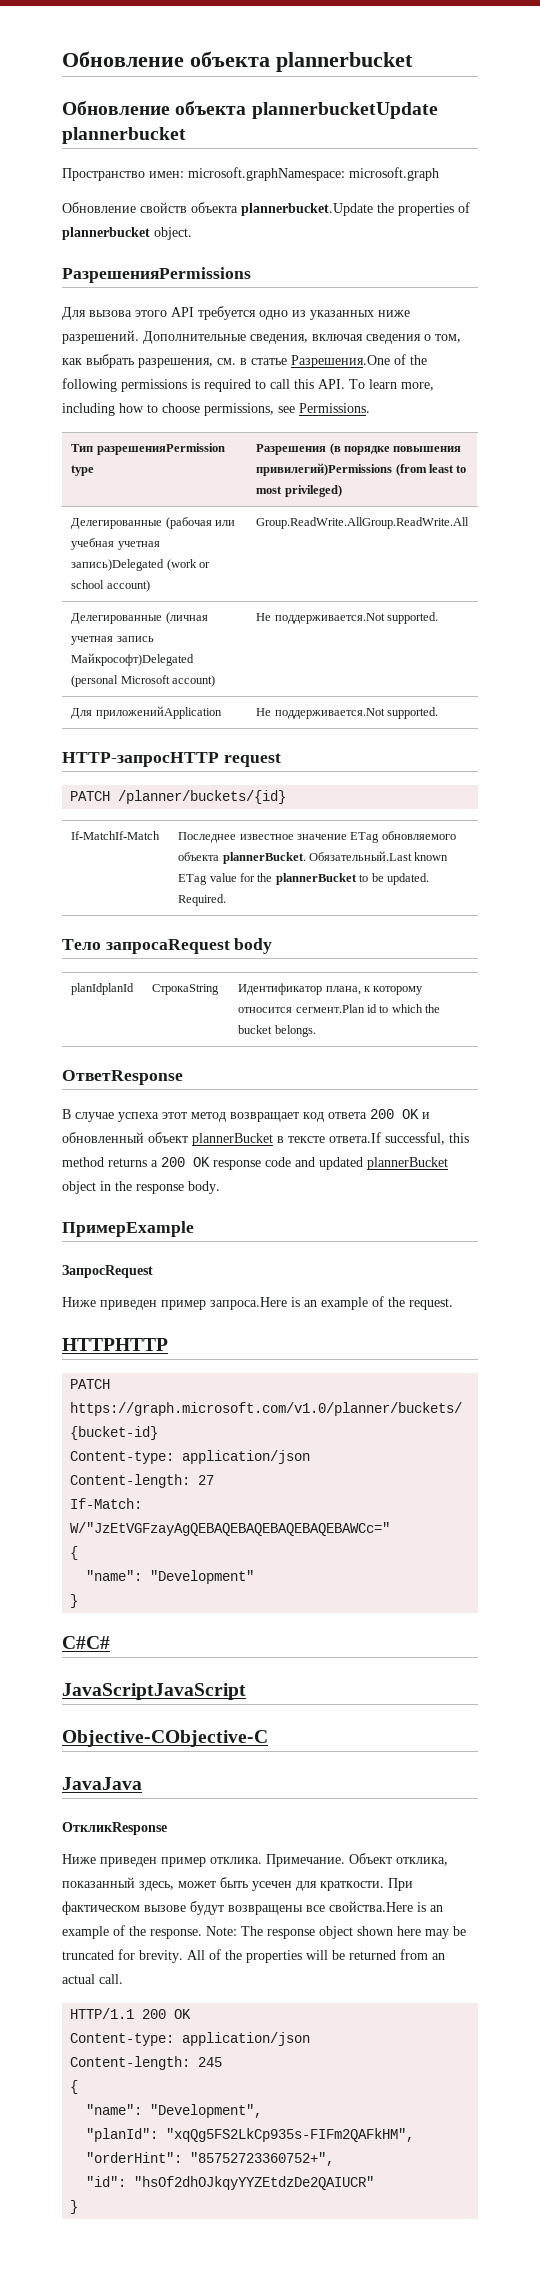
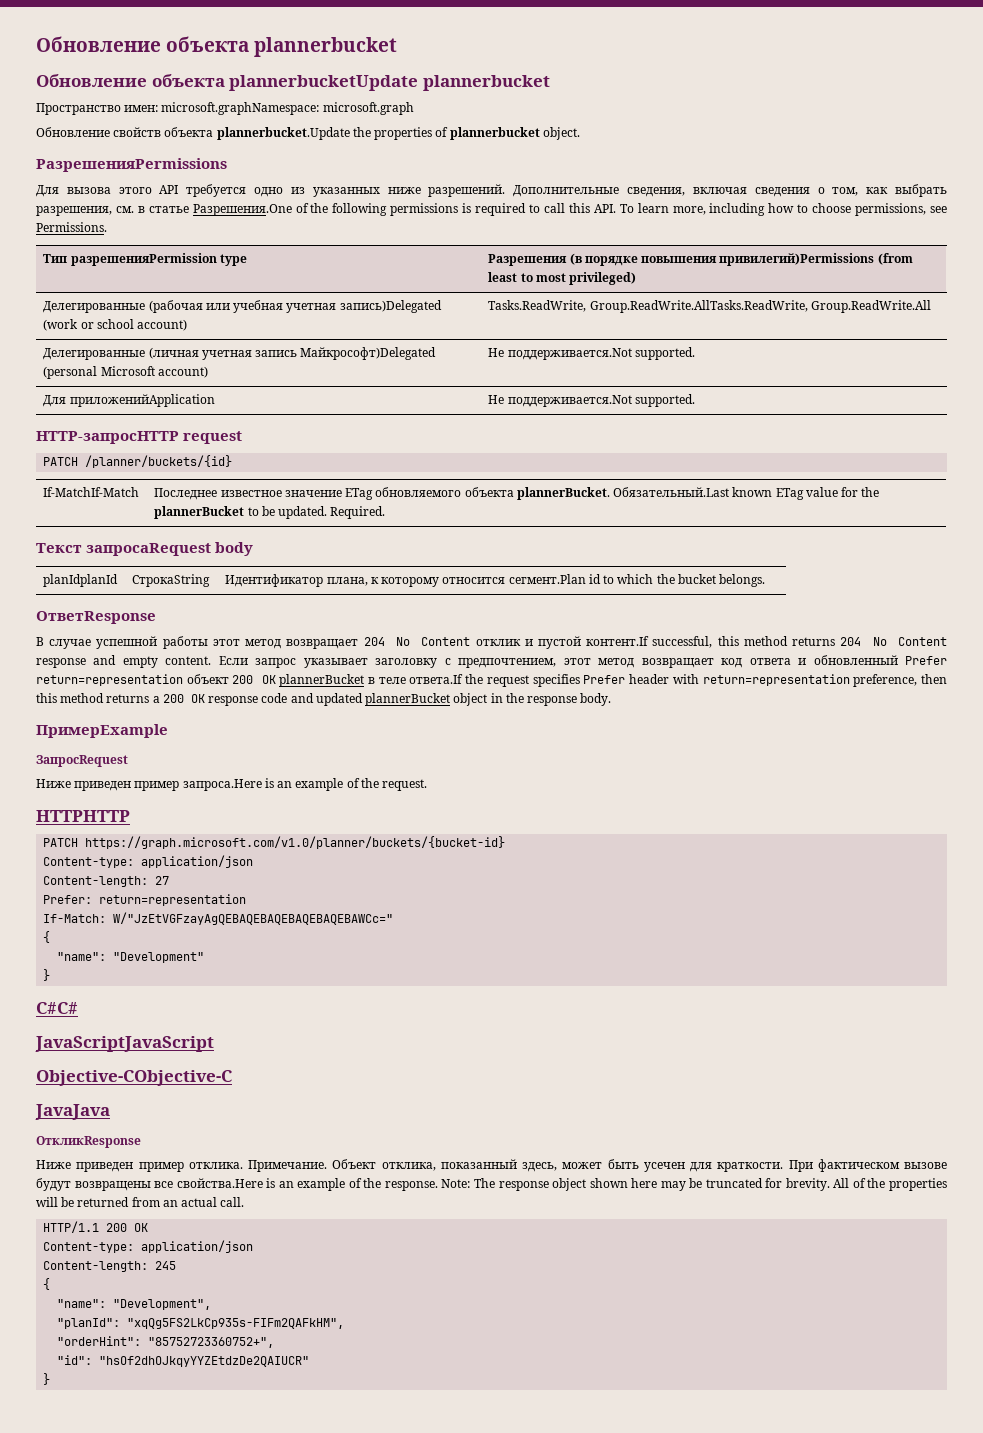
[256,517,470,529] Group.ReadWrite.AllGroup.ReadWrite.All -> [488,300,931,313] Tasks.ReadWrite, Group.ReadWrite.AllTasks.ReadWrite, Group.ReadWrite.All
[62,939,101,950] Тело -> [36,543,82,553] Текст
[118,1112,159,1122] успеха -> [96,636,947,649] [36,655,557,668] успешной работы этот метод возвращает 204 No Content отклик и пустой контент.If successful, this method returns 204 No Content response and empty content. Если запрос указывает заголовку с предпочтением,
[370,1109,430,1119] [62,1132,445,1146] 200 OK и обновленный объект plannerBucket в тексте ответа.If successful, -> [798,655,948,665] [36,674,947,687] и обновленный Prefer return=representation объект 200 OK plannerBucket в теле ответа.If the request specifies Prefer header with return=representation preference, then
(215, 1480) none -> [43,894,247,906] // Prefer: return=representation

